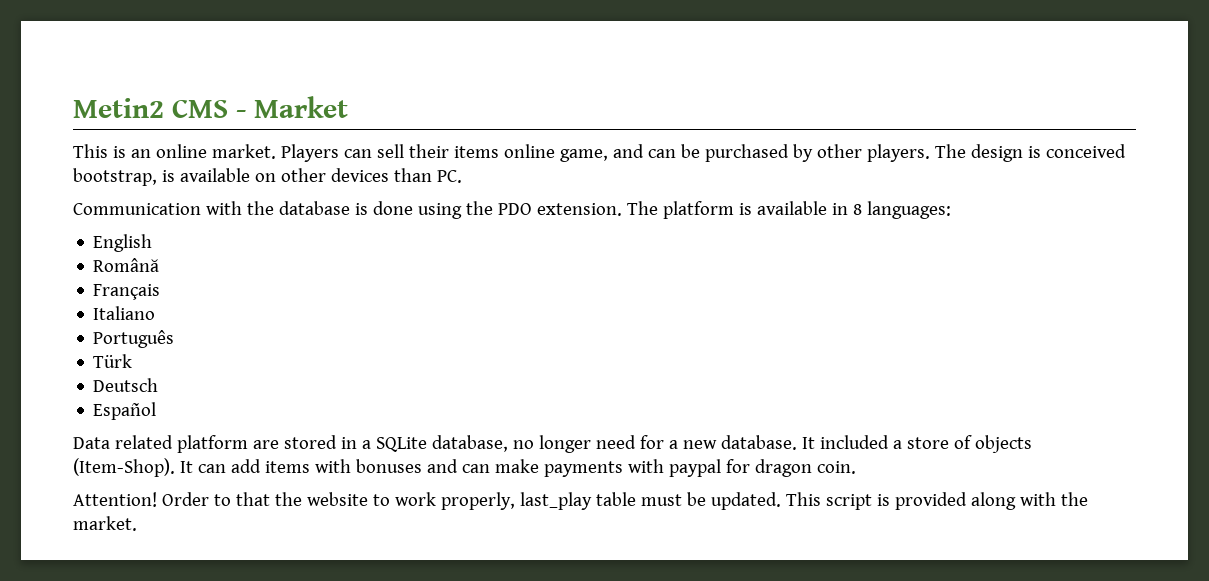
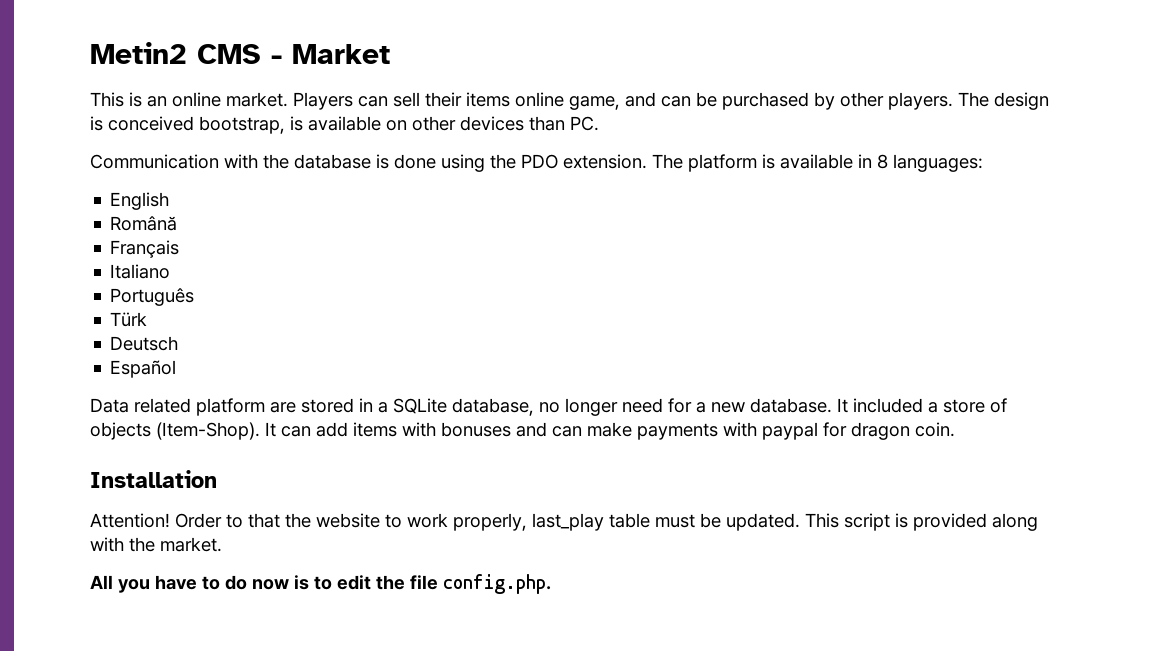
(856, 467) none -> [90,470,217,488] // Installation
(137, 523) none -> [90,574,551,594] // All you have to do now is to edit the file config.php.

